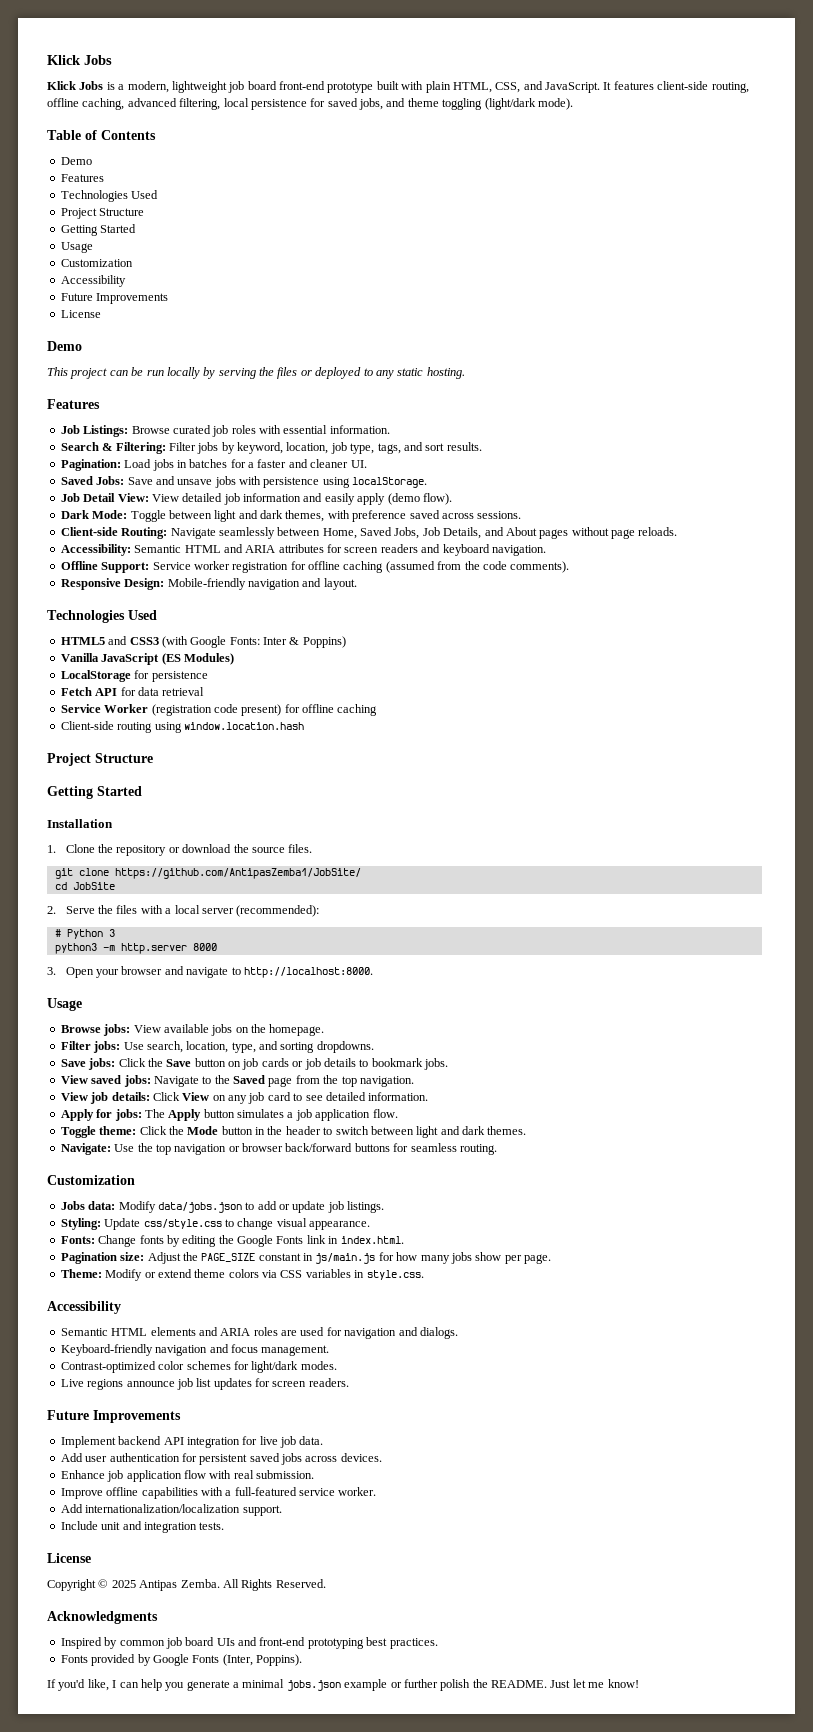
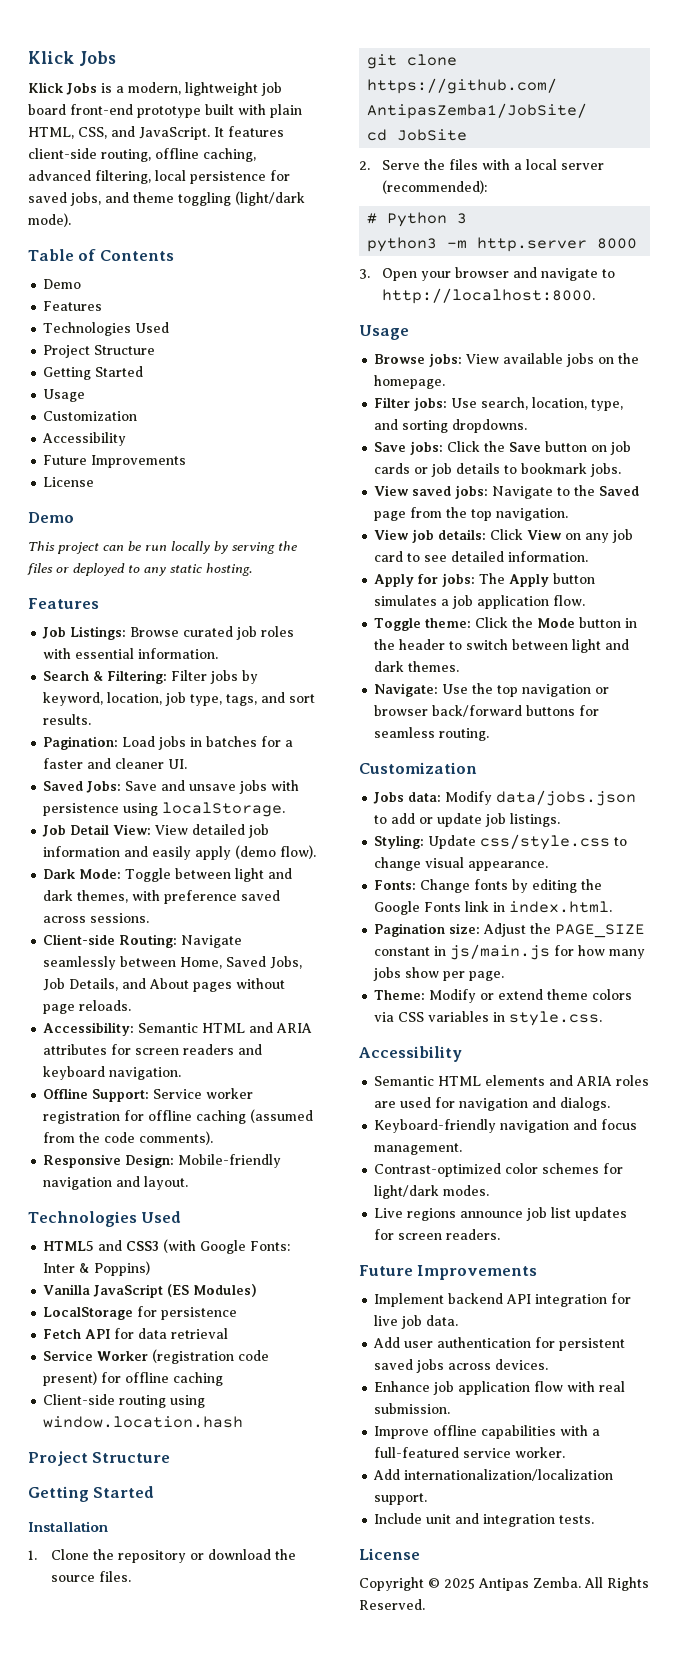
[47,1611,158,1624] [60,1637,438,1649] [60,1654,302,1666] [47,1679,639,1691] // Acknowledgments // Inspired by common job board UIs and front-end prototyping best practices. // Fonts provided by Google Fonts (Inter, Poppins). // If you'd like, I can help you generate a minimal jobs.json example or further polish the README. Just let me know! -> (425, 1604) none

